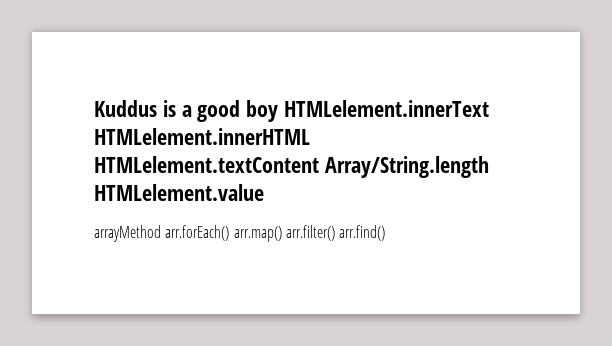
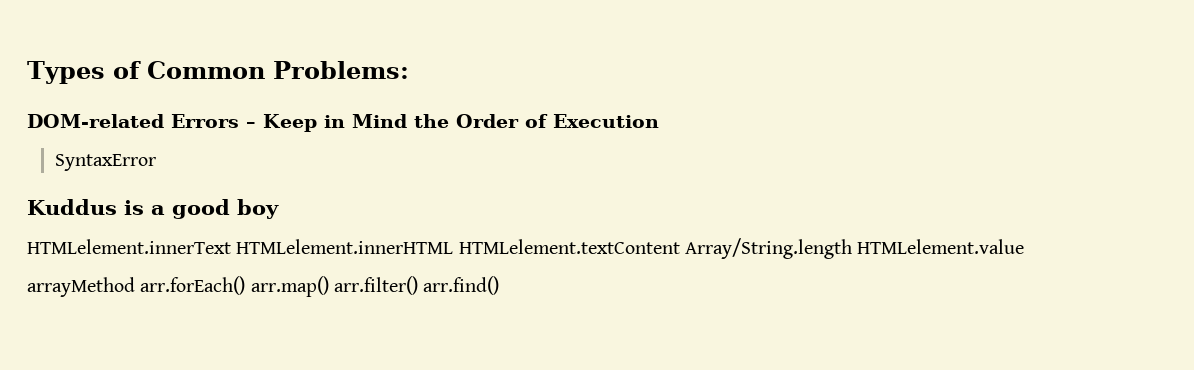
(94, 108) none -> [27,61,409,84] [27,114,659,132] [54,154,156,171] Types of Common Problems: // DOM-related Errors – Keep in Mind the Order of Execution // SyntaxError //
(279, 111) none -> (279, 209) //

